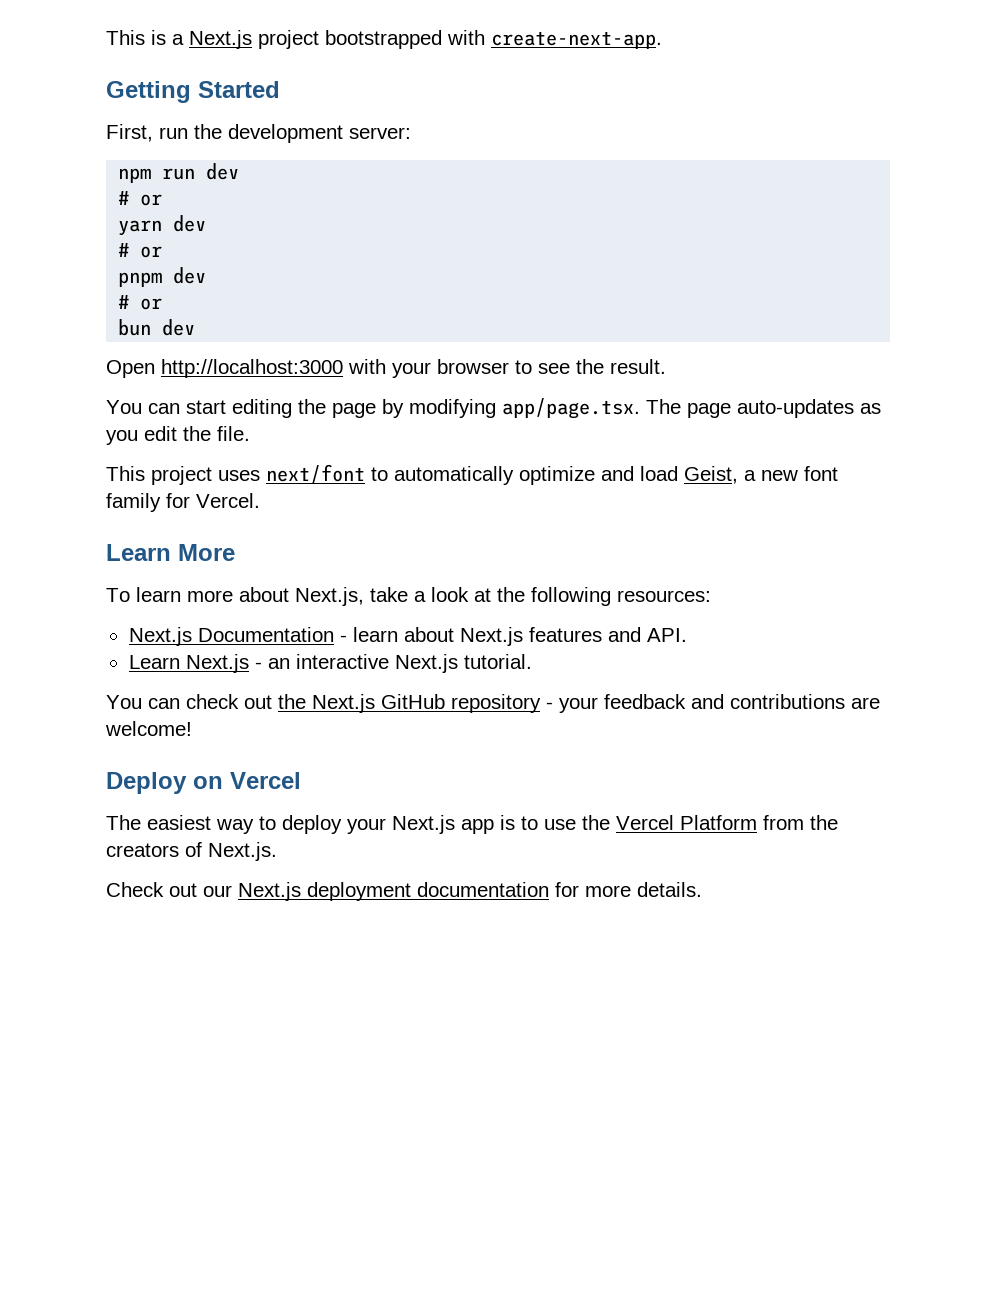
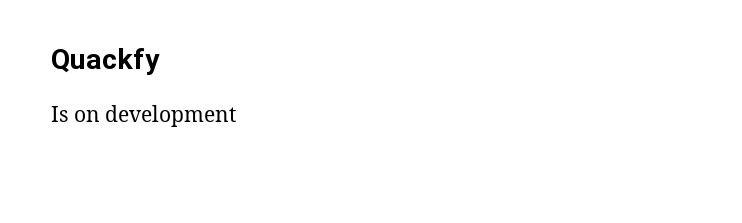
[106,30,662,49] [106,81,280,103] [106,124,411,143] [118,163,240,183] [118,191,163,206] [118,215,207,236] [118,243,163,258] [118,267,207,287] [118,295,163,310] [118,319,196,336] [106,359,666,378] [106,398,881,419] [106,426,250,445] [106,464,838,485] [106,493,260,512] [106,544,235,561] [106,587,711,606] [128,627,687,646] [128,654,532,673] [106,694,880,713] [105,721,192,736] [106,772,301,794] [106,815,838,834] [106,842,277,861] [106,882,702,901] This is a Next.js project bootstrapped with create-next-app. // Getting Started // First, run the development server: // npm run dev // # or // yarn dev // # or // pnpm dev // # or // bun dev // Open http://localhost:3000 with your browser to see the result. // You can start editing the page by modifying app/page.tsx. The page auto-updates as you edit the file. // This project uses next/font to automatically optimize and load Geist, a new font family for Vercel. // Learn More // To learn more about Next.js, take a look at the following resources: // Next.js Documentation - learn about Next.js features and API. // Learn Next.js - an interactive Next.js tutorial. // You can check out the Next.js GitHub repository - your feedback and contributions are welcome! // Deploy on Vercel // The easiest way to deploy your Next.js app is to use the Vercel Platform from the creators of Next.js. // Check out our Next.js deployment documentation for more details. -> [51,48,160,75] [51,105,237,127] Quackfy // Is on development

